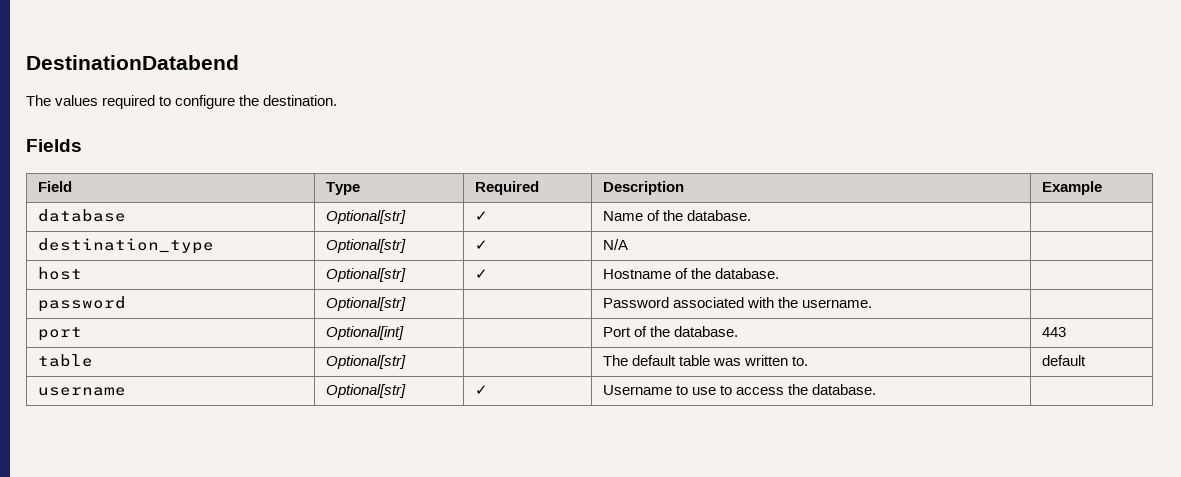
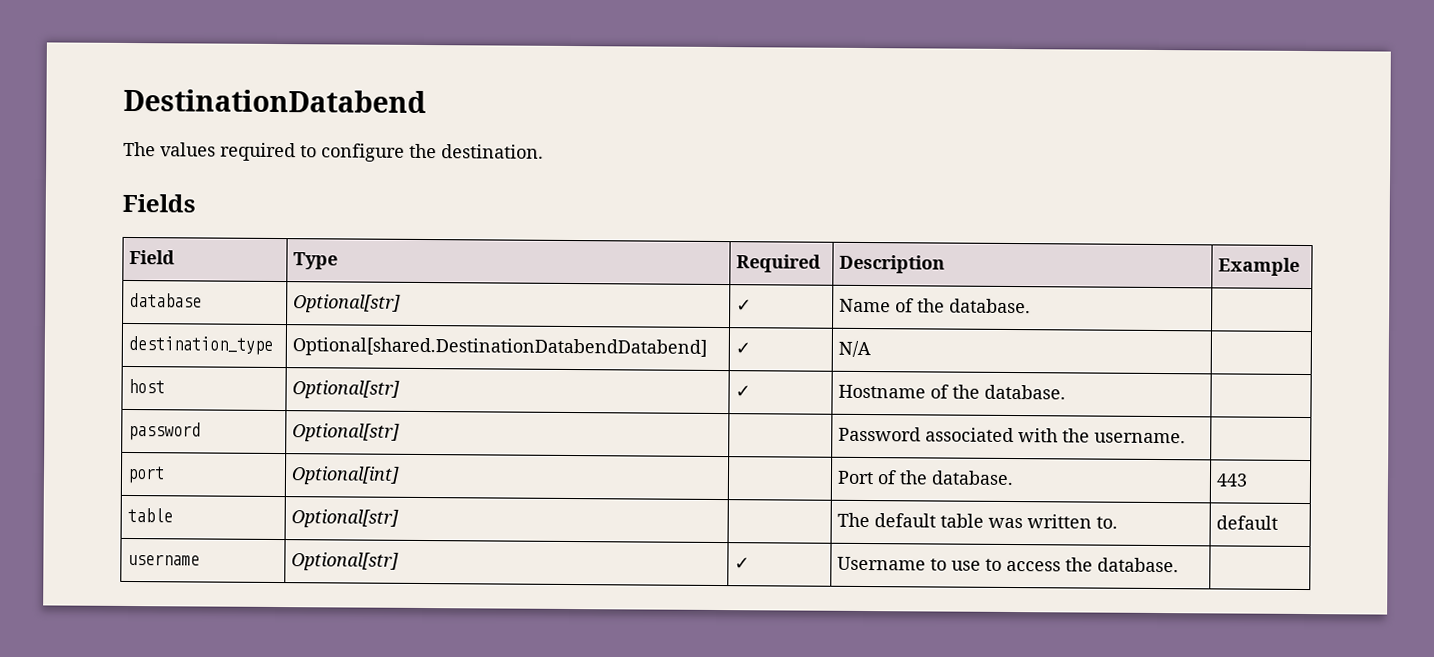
[325,239,406,253] Optional[str] -> [292,337,708,358] Optional[shared.DestinationDatabendDatabend]

